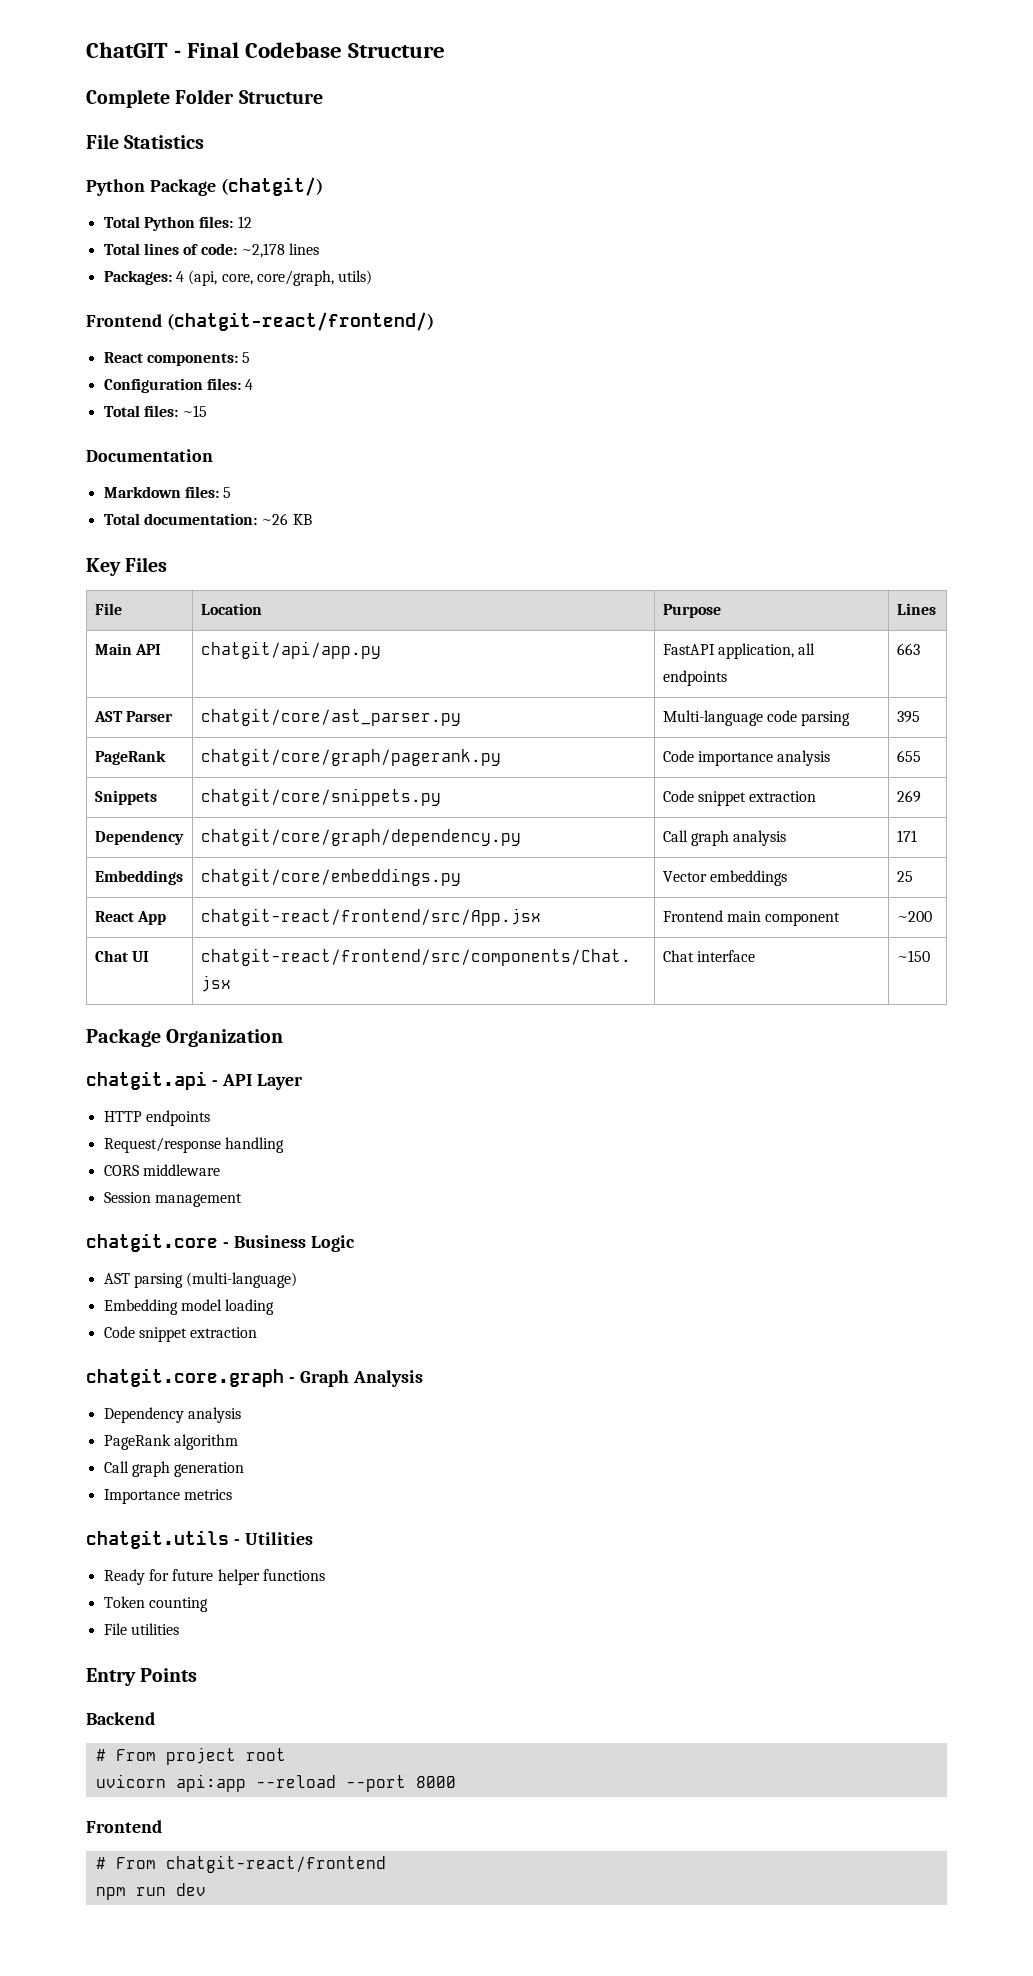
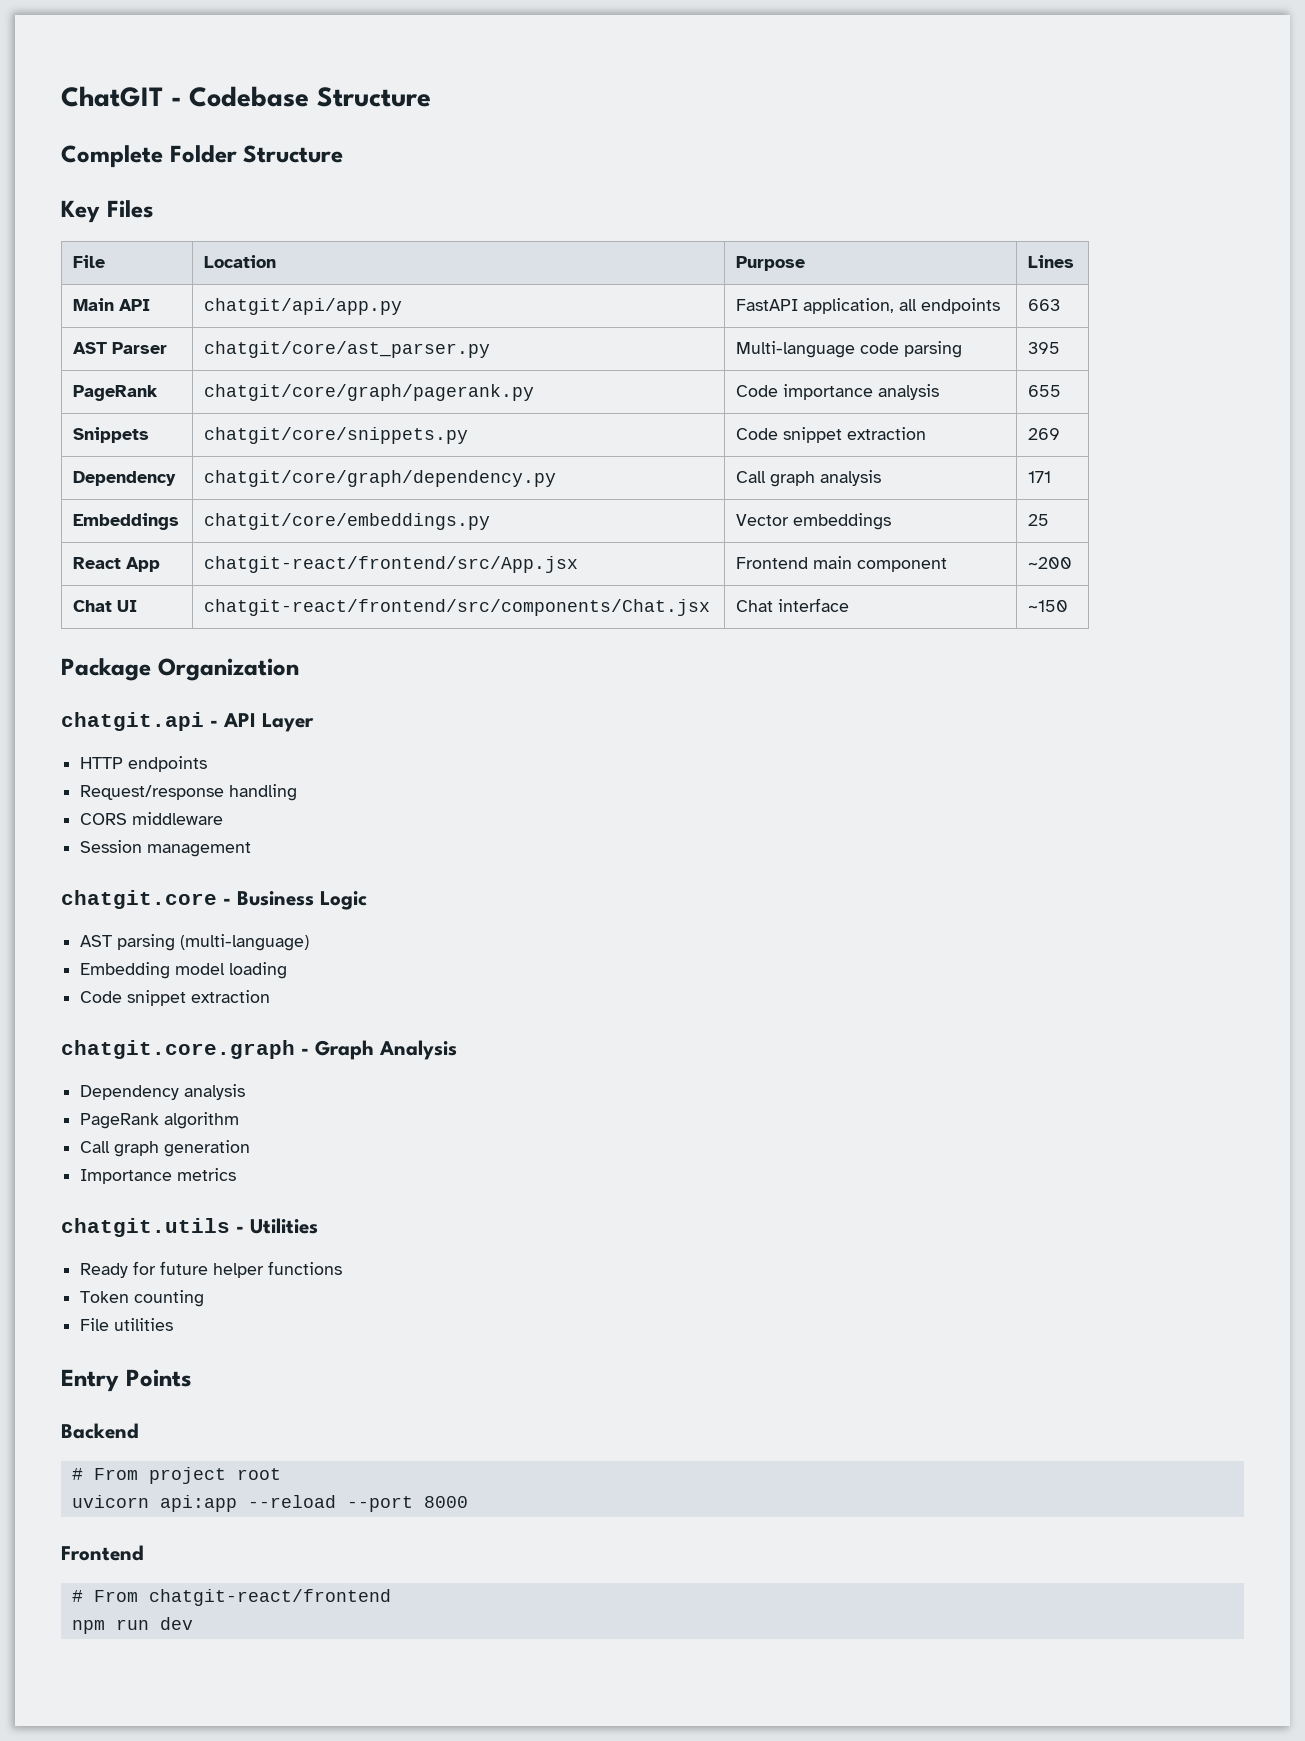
[187,42,240,58] Final -> (182, 101) none
[86,134,205,149] [86,177,323,196] [103,216,252,231] [103,243,320,258] [103,270,373,286] [86,312,434,331] [103,352,251,366] [103,378,254,393] [103,405,208,417] [86,449,213,462] [103,486,232,498] [103,513,312,525] // File Statistics // Python Package (chatgit/) // Total Python files: 12 // Total lines of code: ~2,178 lines // Packages: 4 (api, core, core/graph, utils) // Frontend (chatgit-react/frontend/) // React components: 5 // Configuration files: 4 // Total files: ~15 // Documentation // Markdown files: 5 // Total documentation: ~26 KB -> (344, 154) none

